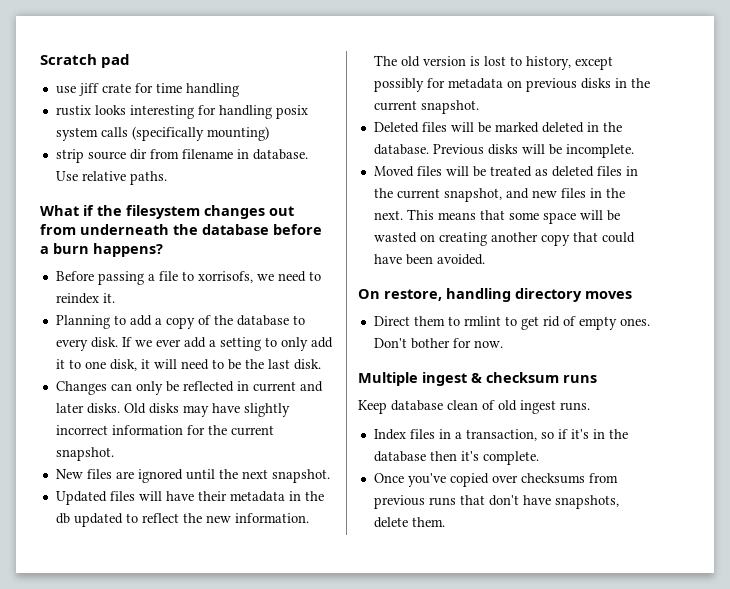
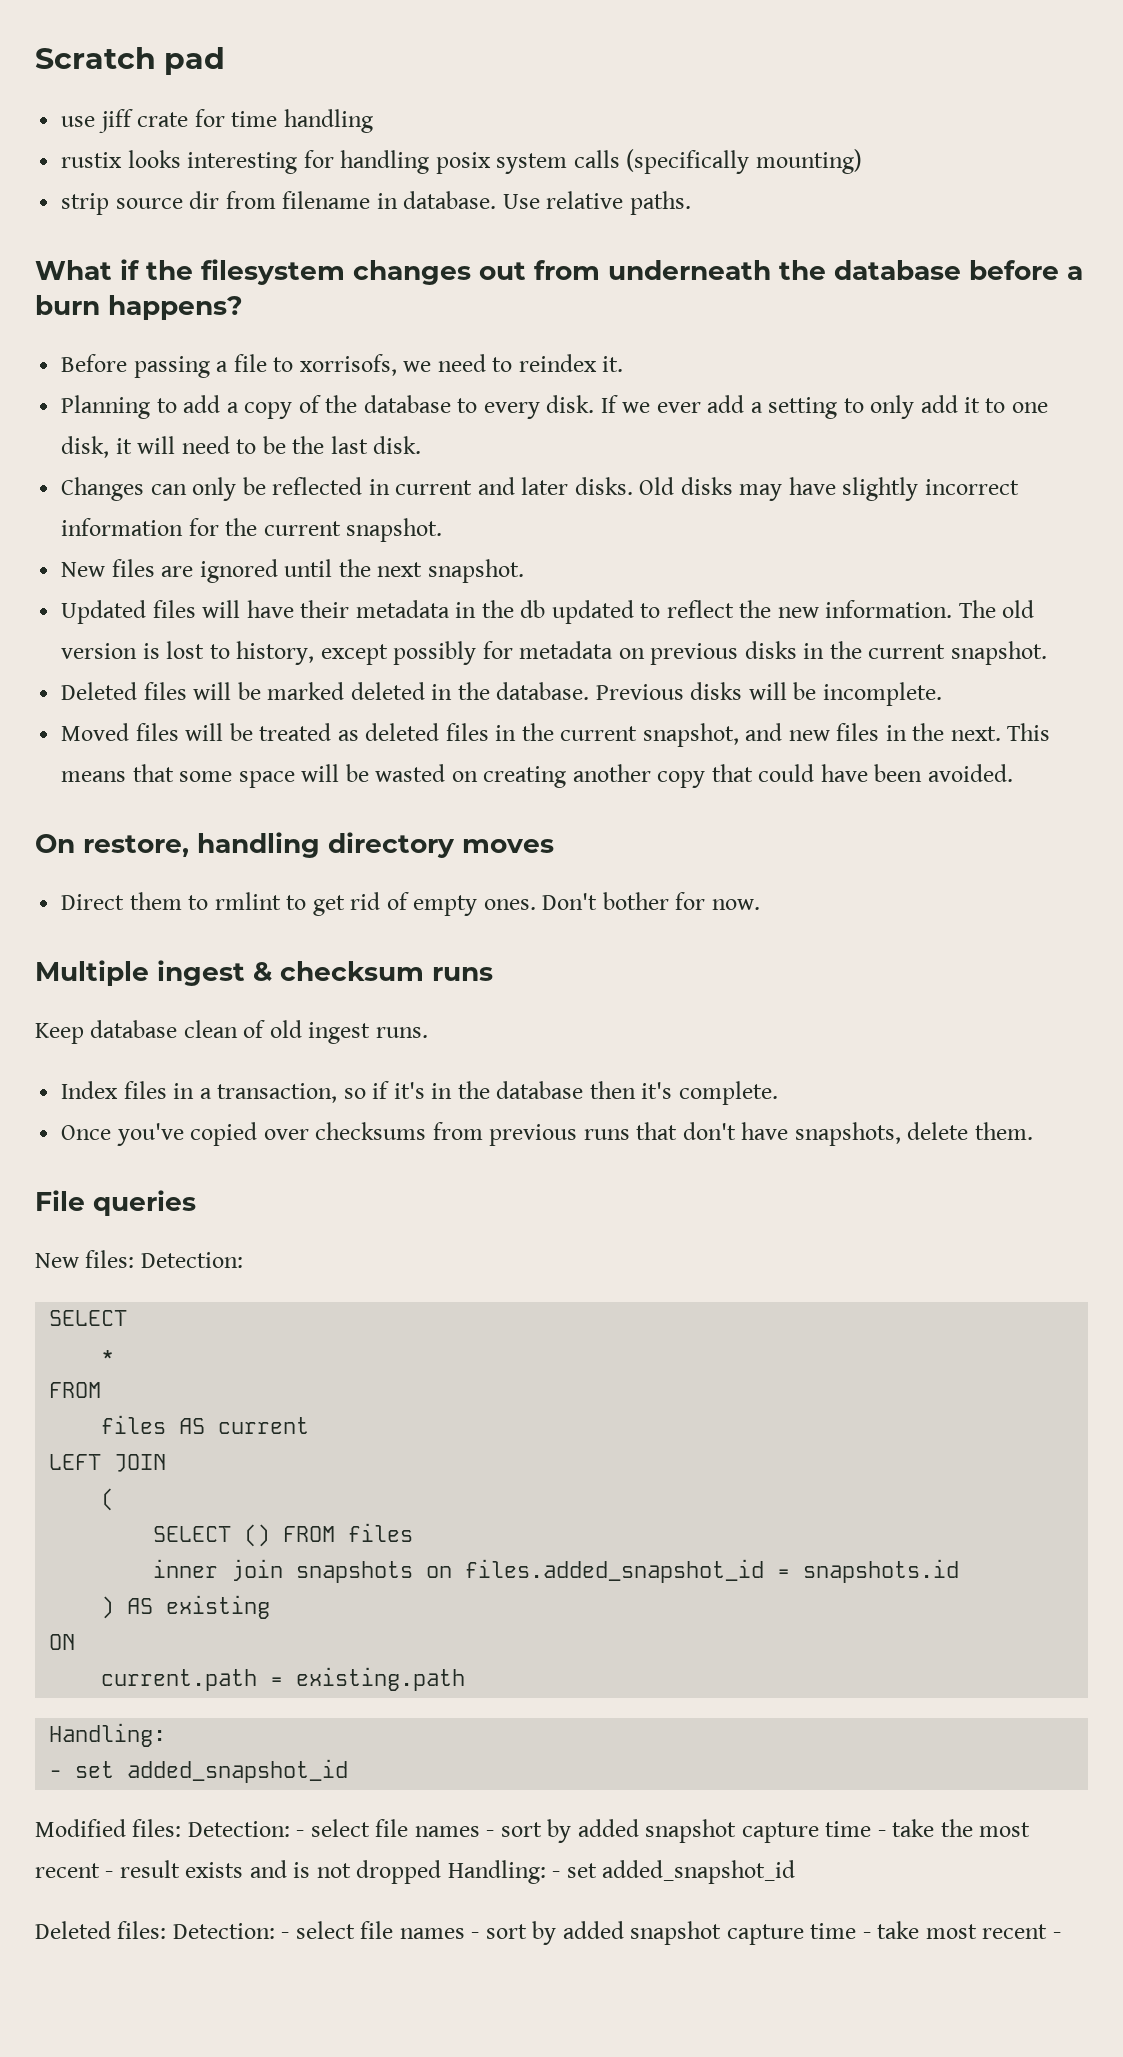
(445, 522) none -> [35,1190,196,1216] [35,1250,243,1268] [49,1310,128,1326] [101,1350,115,1362] [49,1382,102,1398] [101,1415,310,1434] [49,1454,167,1472] [101,1488,115,1511] [153,1523,414,1547] [153,1559,960,1583] [101,1595,271,1619] [49,1634,76,1650] [101,1667,466,1691] [49,1723,167,1747] [49,1759,349,1783] [35,1819,1031,1843] [35,1860,796,1884] [35,1921,1061,1945] // File queries // New files: Detection: // SELECT // * // FROM // files AS current // LEFT JOIN // ( // SELECT () FROM files // inner join snapshots on files.added_snapshot_id = snapshots.id // ) AS existing // ON // current.path = existing.path // Handling: // - set added_snapshot_id // Modified files: Detection: - select file names - sort by added snapshot capture time - take the most recent - result exists and is not dropped Handling: - set added_snapshot_id // Deleted files: Detection: - select file names - sort by added snapshot capture time - take most recent -

